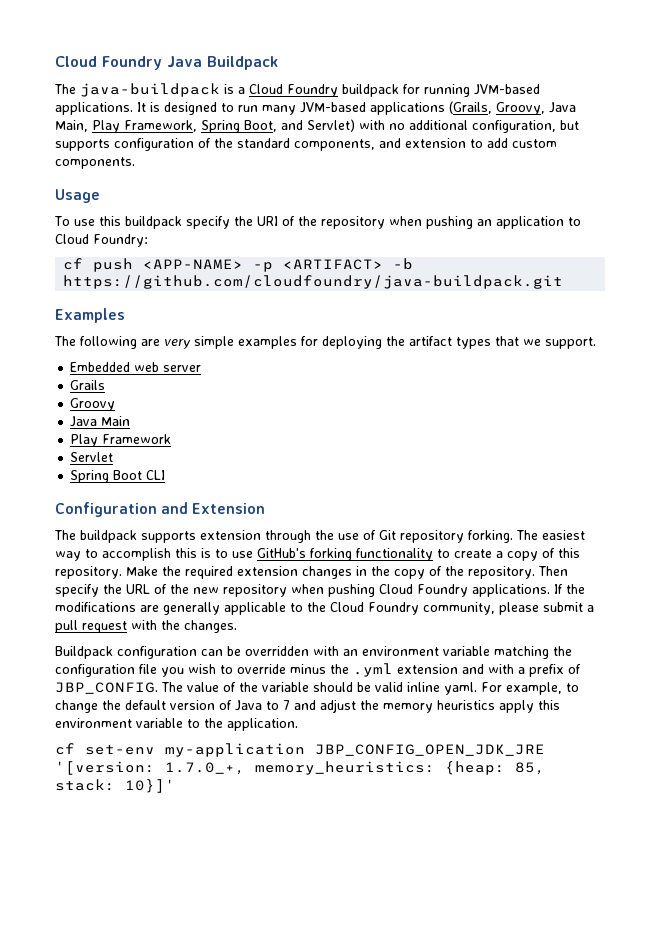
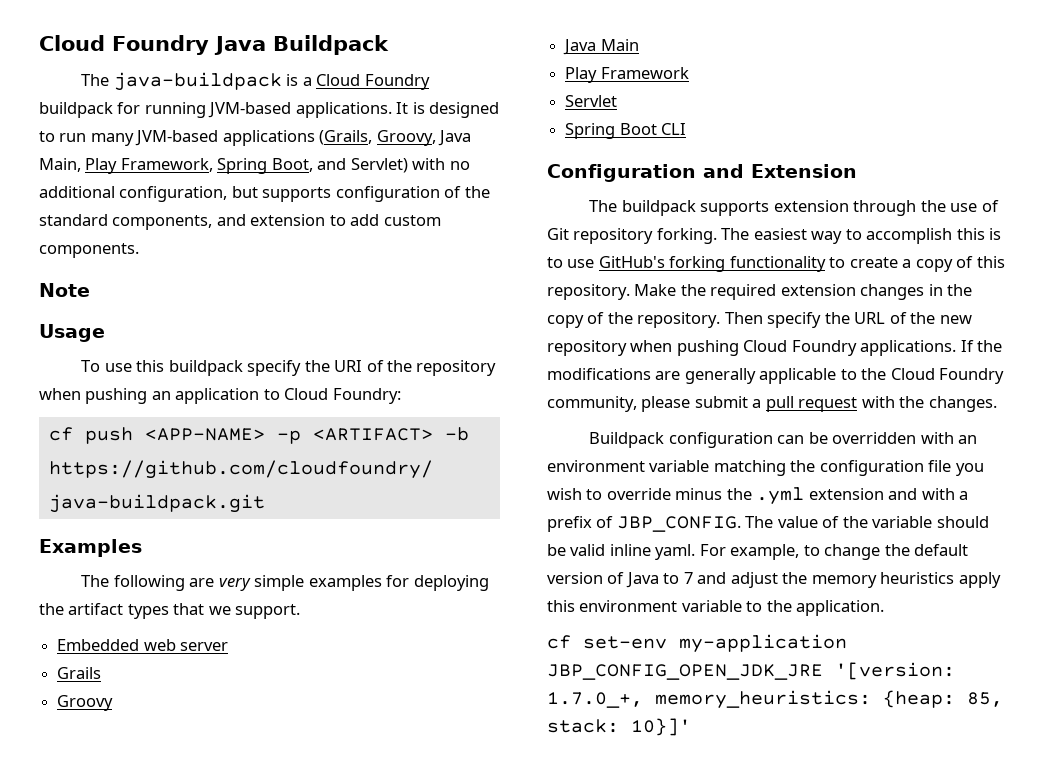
(135, 163) none -> [39,283,90,297] // Note

